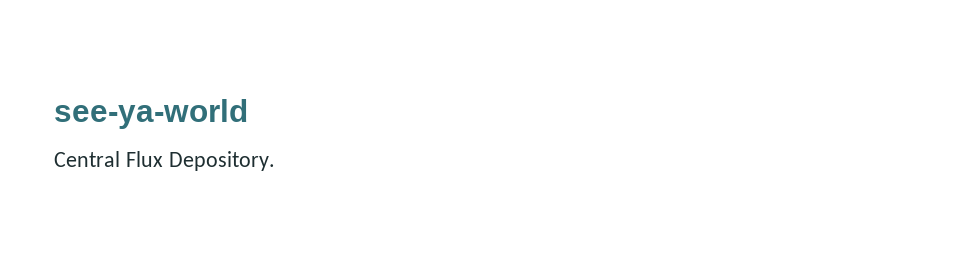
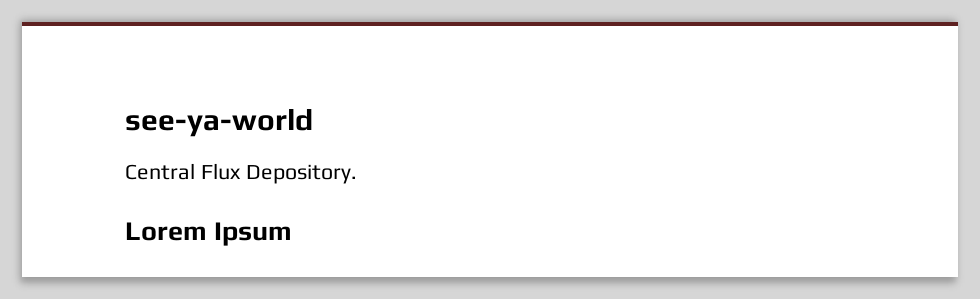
(275, 161) none -> [125,222,293,246] // Lorem Ipsum

